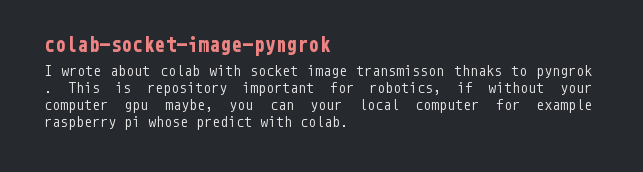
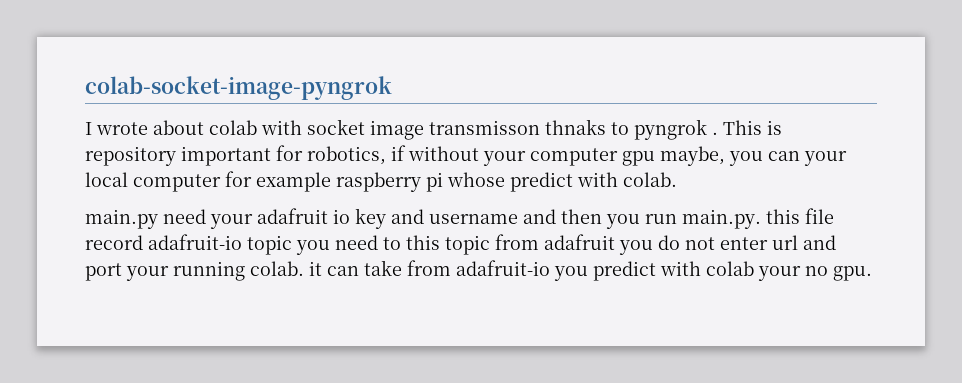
(348, 121) none -> [85,208,834,229] [85,234,836,255] [85,260,872,281] // main.py need your adafruit io key and username and then you run main.py. this file record adafruit-io topic you need to this topic from adafruit you do not enter url and port your running colab. it can take from adafruit-io you predict with colab your no gpu.

